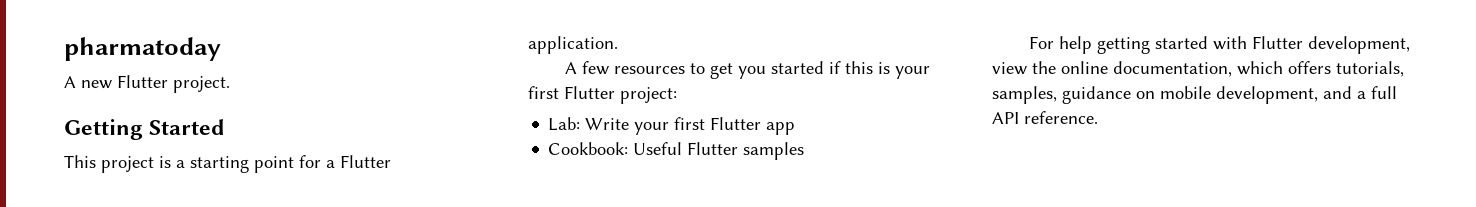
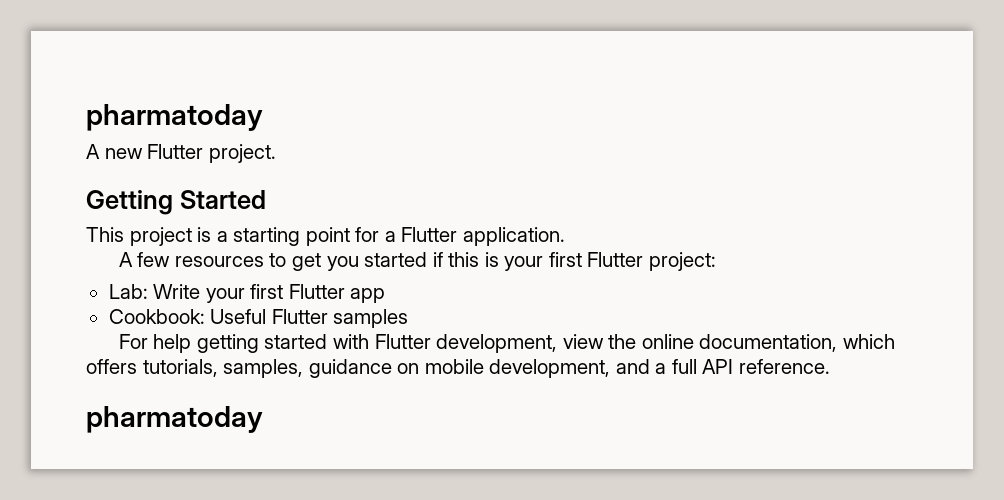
(1098, 117) none -> [86,406,263,433] // pharmatoday

